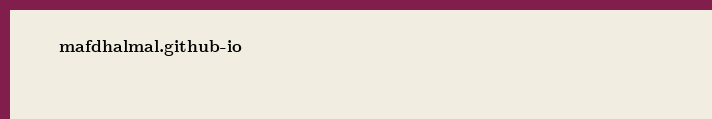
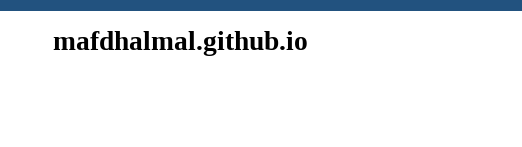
[59,40,242,56] mafdhalmal.github-io -> [53,31,308,56] mafdhalmal.github.io

